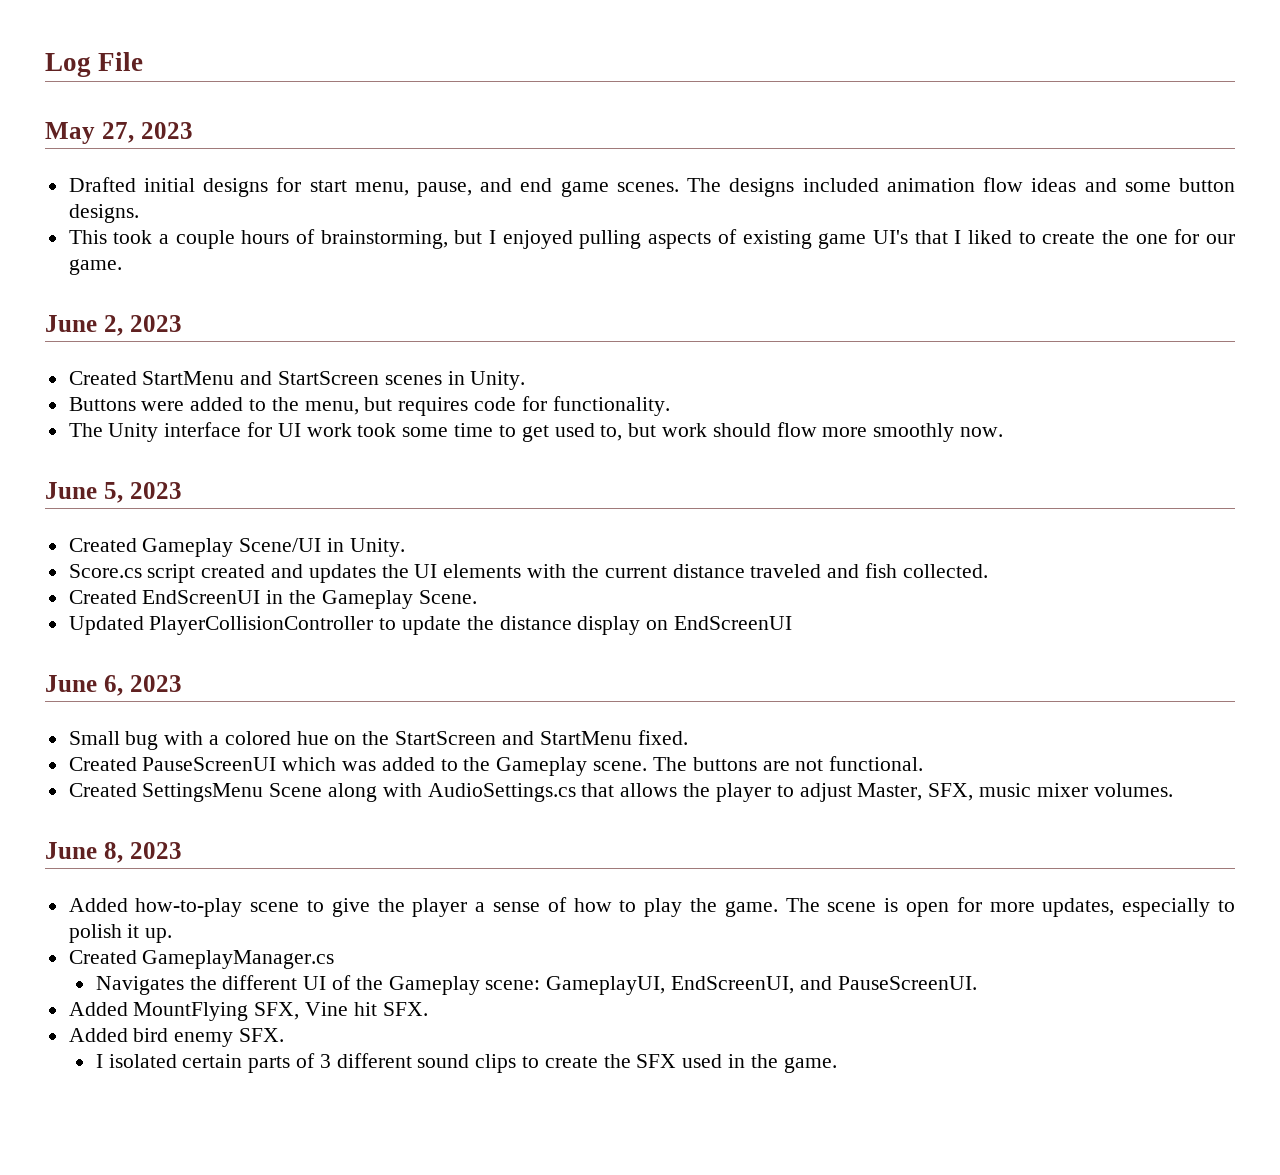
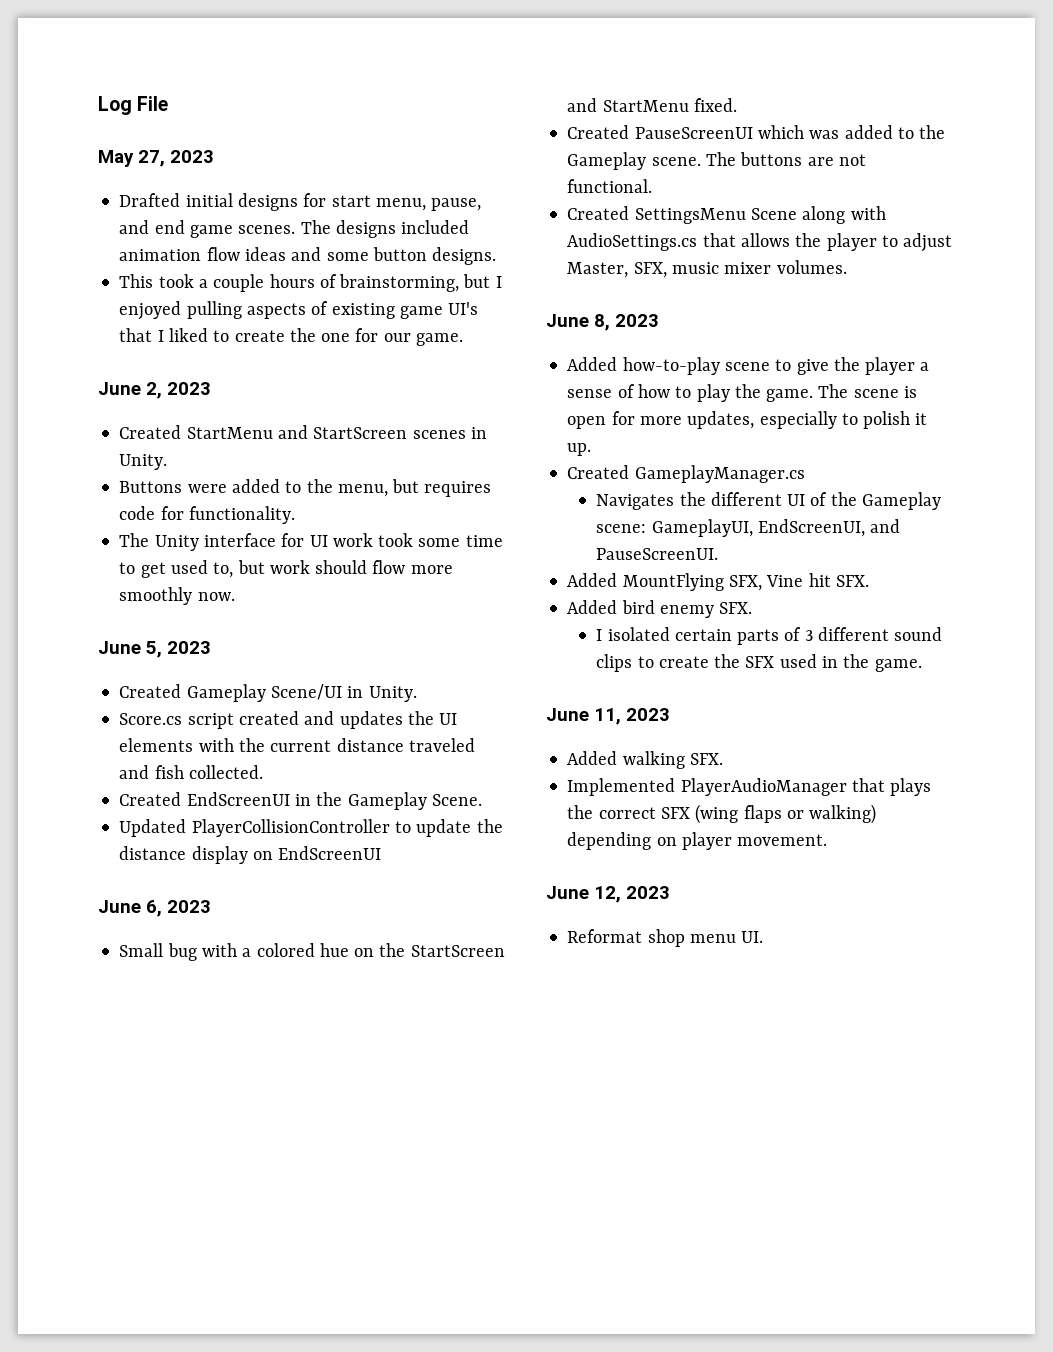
(837, 1065) none -> [546,708,670,725] [567,751,723,769] [567,778,932,796] [567,804,877,824] [567,832,828,850] [546,886,670,903] [567,929,764,947] // June 11, 2023 // Added walking SFX. // Implemented PlayerAudioManager that plays the correct SFX (wing flaps or walking) depending on player movement. // June 12, 2023 // Reformat shop menu UI.

